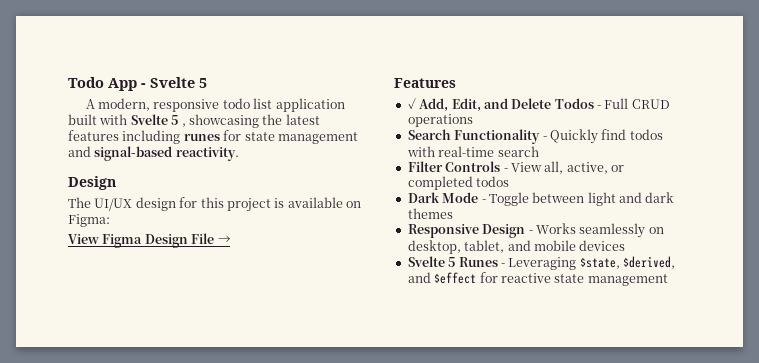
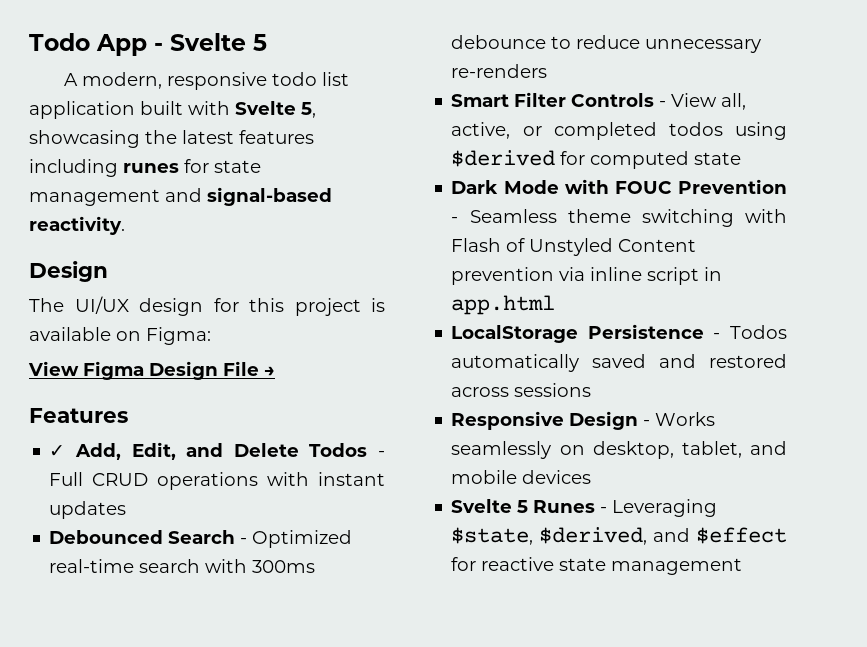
[171,115,186,127] 5 , -> [301,102,316,118] 5,
[407,129,663,144] [406,146,539,157] // Search Functionality - Quickly find todos with real-time search // -> [267,472,385,486] [49,501,127,519] [49,530,353,548] [49,559,316,573] [451,35,762,53] [451,64,548,78] [451,94,510,107] with instant updates // Debounced Search - Optimized real-time search with 300ms debounce to reduce unnecessary re-renders // Smart
[407,192,675,206] [407,208,453,219] // Dark Mode - Toggle between light and dark themes -> [735,122,787,140] [451,150,742,169] [451,179,787,194] [451,209,787,227] [451,238,697,256] [451,267,723,285] [451,295,556,315] [451,324,787,343] [451,354,787,372] [451,383,592,397] using $derived for computed state // Dark Mode with FOUC Prevention - Seamless theme switching with Flash of Unstyled Content prevention via inline script in app.html // LocalStorage Persistence - Todos automatically saved and restored across sessions

